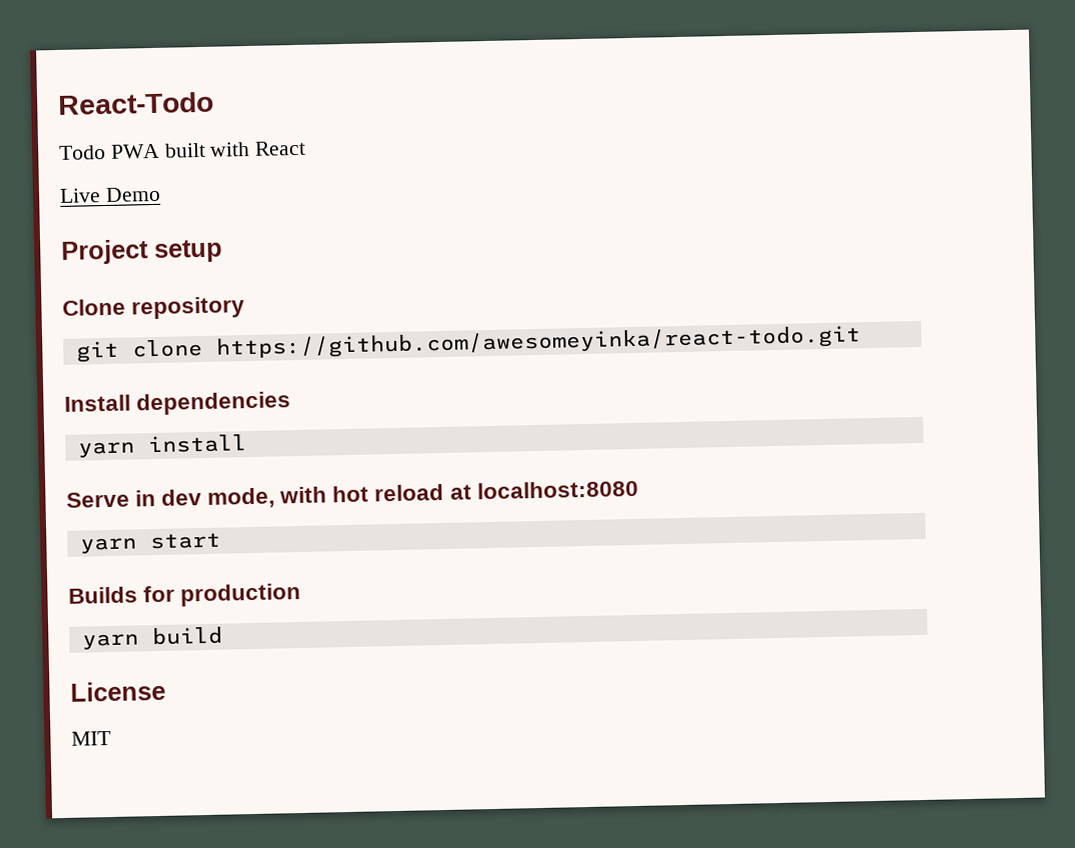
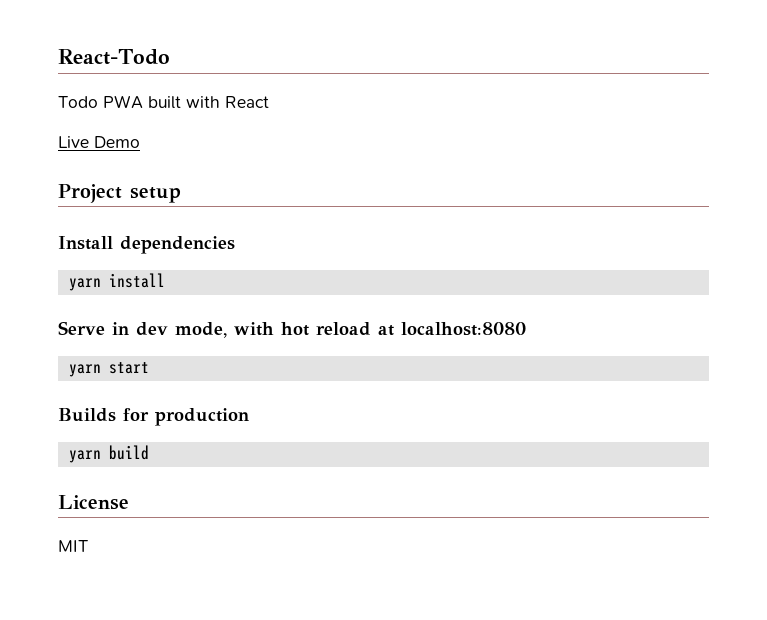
[62,296,246,320] [75,325,861,363] // Clone repository // git clone https://github.com/awesomeyinka/react-todo.git -> (181, 195) none

